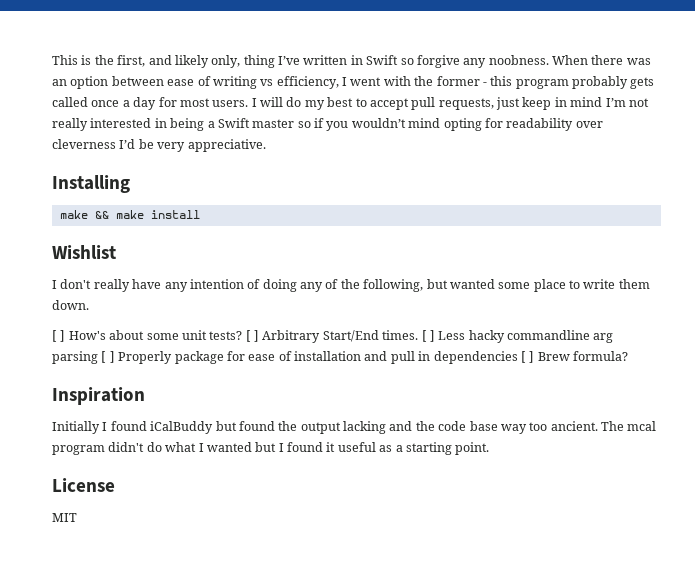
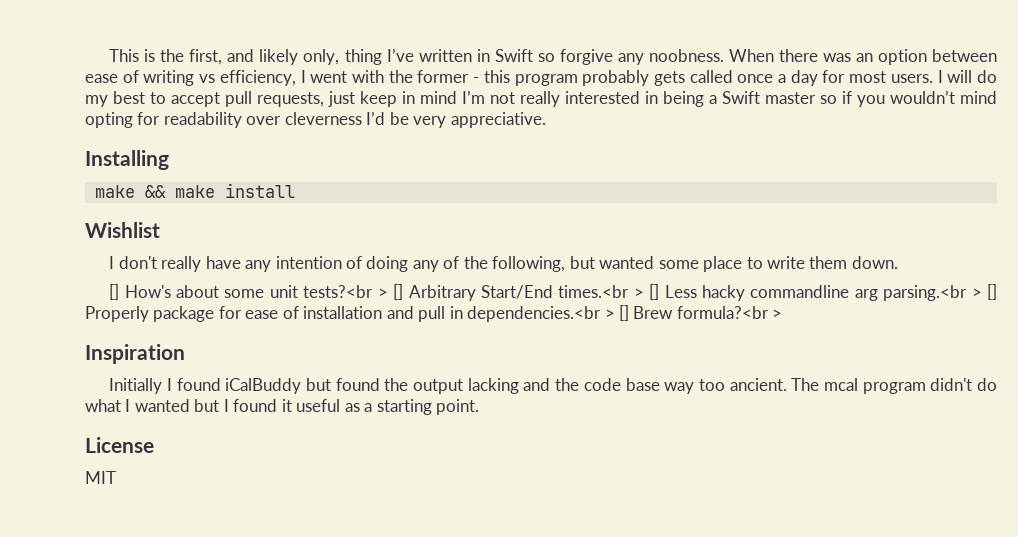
[52,330,66,342] [ ] -> [109,284,120,300] []
[209,330,435,343] tests? [ ] Arbitrary Start/End times. [ ] -> [303,284,660,301] tests?<br > [] Arbitrary Start/End times.<br > []
[52,351,115,364] parsing [ ] -> [883,284,997,301] parsing.<br > []
[433,351,628,364] dependencies [ ] Brew formula? -> [467,305,783,322] dependencies.<br > [] Brew formula?<br >

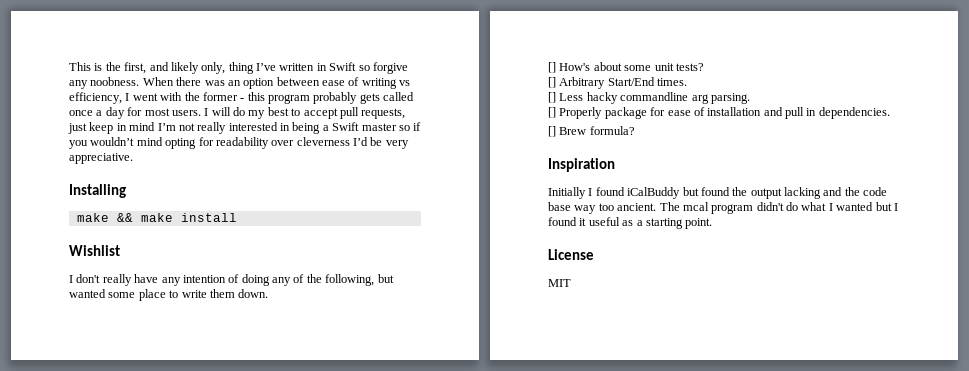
[303,285,388,298] tests?<br > -> [675,63,704,71] tests? //
[558,285,644,298] times.<br > -> [657,78,688,86] times. //
[883,285,982,301] parsing.<br > -> [710,93,750,104] parsing. //
[467,305,783,322] dependencies.<br > [] Brew formula?<br > -> [818,107,890,119] [548,126,635,137] dependencies. // [] Brew formula?

